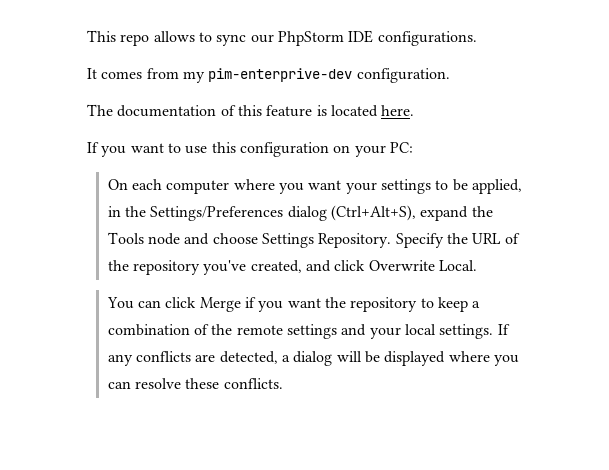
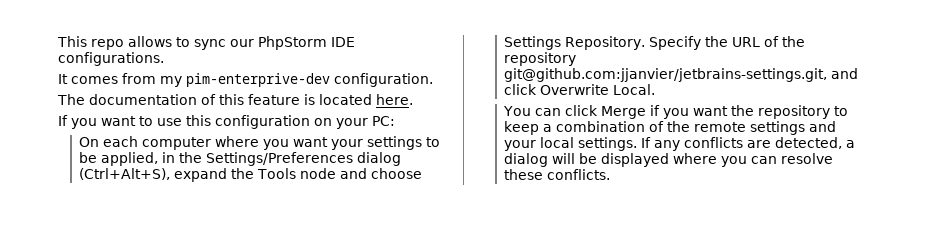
[203,260,302,275] you've created, -> [504,68,828,82] git@github.com:jjanvier/jetbrains-settings.git,

